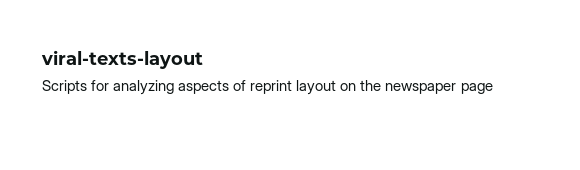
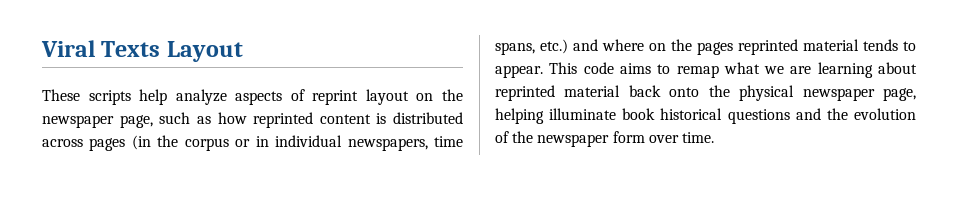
[41,50,203,69] [42,80,175,95] viral-texts-layout // Scripts for analyzing -> [41,40,243,62] [42,89,227,105] Viral Texts Layout // These scripts help analyze
[460,83,493,94] page -> [119,112,463,128] [42,135,464,151] [495,39,916,55] [495,62,917,78] [495,85,916,101] [495,108,916,124] [495,131,714,147] page, such as how reprinted content is distributed across pages (in the corpus or in individual newspapers, time spans, etc.) and where on the pages reprinted material tends to appear. This code aims to remap what we are learning about reprinted material back onto the physical newspaper page, helping illuminate book historical questions and the evolution of the newspaper form over time.

